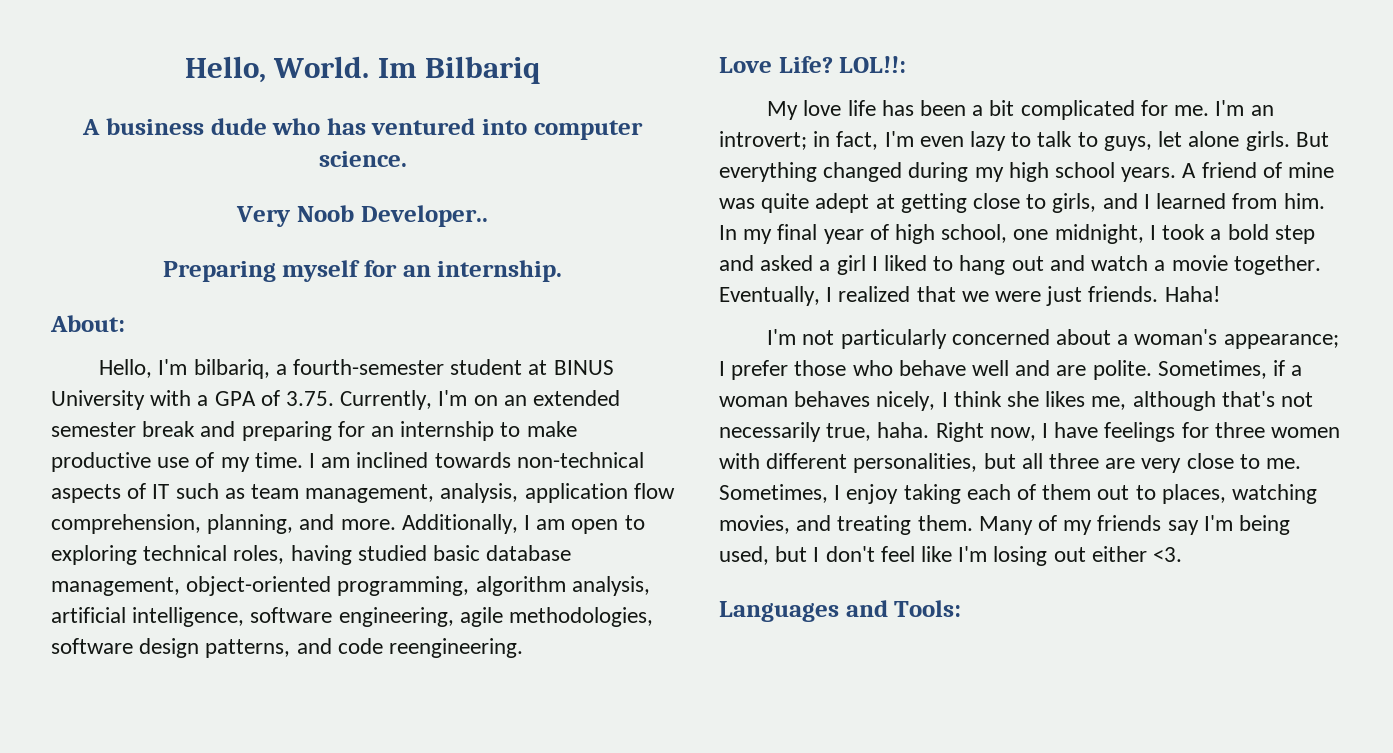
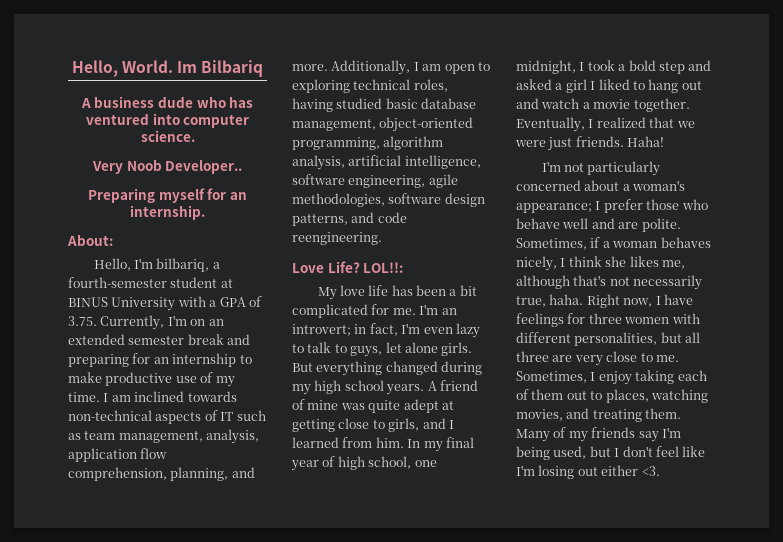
[719,600,962,622] // Languages and Tools: -> (660, 471) none

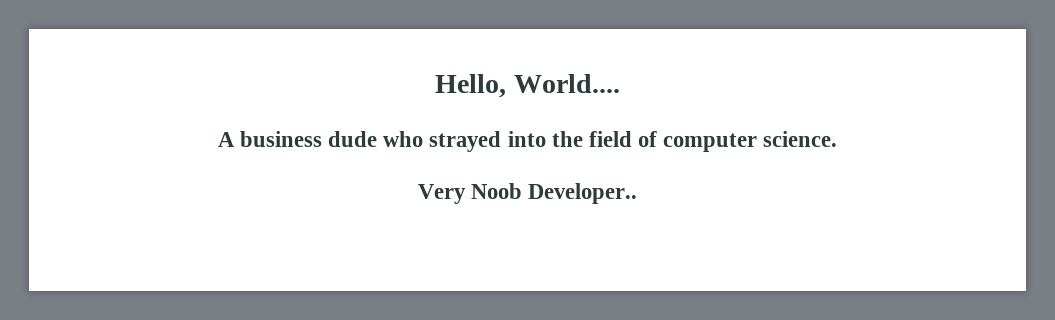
[71,60,264,77] Hello, World. Im Bilbariq -> [435,74,620,98] Hello, World....
[229,96,254,108] [85,113,180,125] has ventured into -> [429,131,657,152] strayed into the field of
[88,188,247,203] [130,205,205,220] [67,234,113,246] [93,258,220,272] [68,277,233,288] [68,296,262,311] [68,315,224,330] [68,334,251,345] [68,353,252,367] [68,372,235,387] [68,391,237,402] [68,410,266,424] [68,429,260,444] [68,448,168,462] [68,467,255,481] [292,60,490,75] [292,79,448,93] [292,98,477,112] [292,117,474,132] [292,136,444,150] [292,155,481,170] [292,174,458,188] [292,193,485,207] [292,212,407,226] [292,232,382,245] [292,261,404,273] [317,285,477,300] [292,304,457,318] [292,323,480,338] [292,342,473,357] [292,361,483,376] [292,380,478,395] [292,399,454,413] [292,418,454,432] [292,437,474,452] [291,456,437,471] [516,60,712,74] [516,79,702,93] [516,98,690,112] [516,117,695,132] [515,136,665,151] [541,161,661,176] [516,180,686,191] [516,199,708,213] [516,218,681,232] [516,237,711,250] [516,256,685,271] [516,275,703,290] [516,294,693,308] [516,313,700,327] [516,332,701,346] [516,351,679,366] [516,370,707,385] [516,389,708,403] [516,408,682,422] [516,427,681,442] [516,446,706,460] [516,465,660,479] // Preparing myself for an internship. // About: // Hello, I'm bilbariq, a fourth-semester student at BINUS University with a GPA of 3.75. Currently, I'm on an extended semester break and preparing for an internship to make productive use of my time. I am inclined towards non-technical aspects of IT such as team management, analysis, application flow comprehension, planning, and more. Additionally, I am open to exploring technical roles, having studied basic database management, object-oriented programming, algorithm analysis, artificial intelligence, software engineering, agile methodologies, software design patterns, and code reengineering. // Love Life? LOL!!: // My love life has been a bit complicated for me. I'm an introvert; in fact, I'm even lazy to talk to guys, let alone girls. But everything changed during my high school years. A friend of mine was quite adept at getting close to girls, and I learned from him. In my final year of high school, one midnight, I took a bold step and asked a girl I liked to hang out and watch a movie together. Eventually, I realized that we were just friends. Haha! // I'm not particularly concerned about a woman's appearance; I prefer those who behave well and are polite. Sometimes, if a woman behaves nicely, I think she likes me, although that's not necessarily true, haha. Right now, I have feelings for three women with different personalities, but all three are very close to me. Sometimes, I enjoy taking each of them out to places, watching movies, and treating them. Many of my friends say I'm being used, but I don't feel like I'm losing out either <3. -> (638, 193) none

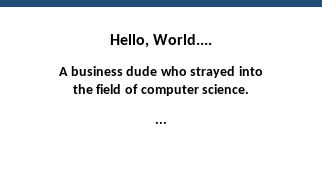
[417,183,638,204] Very Noob Developer.. -> [155,121,167,124] ...

